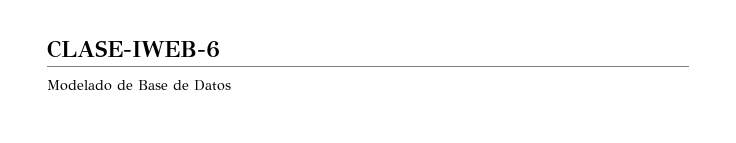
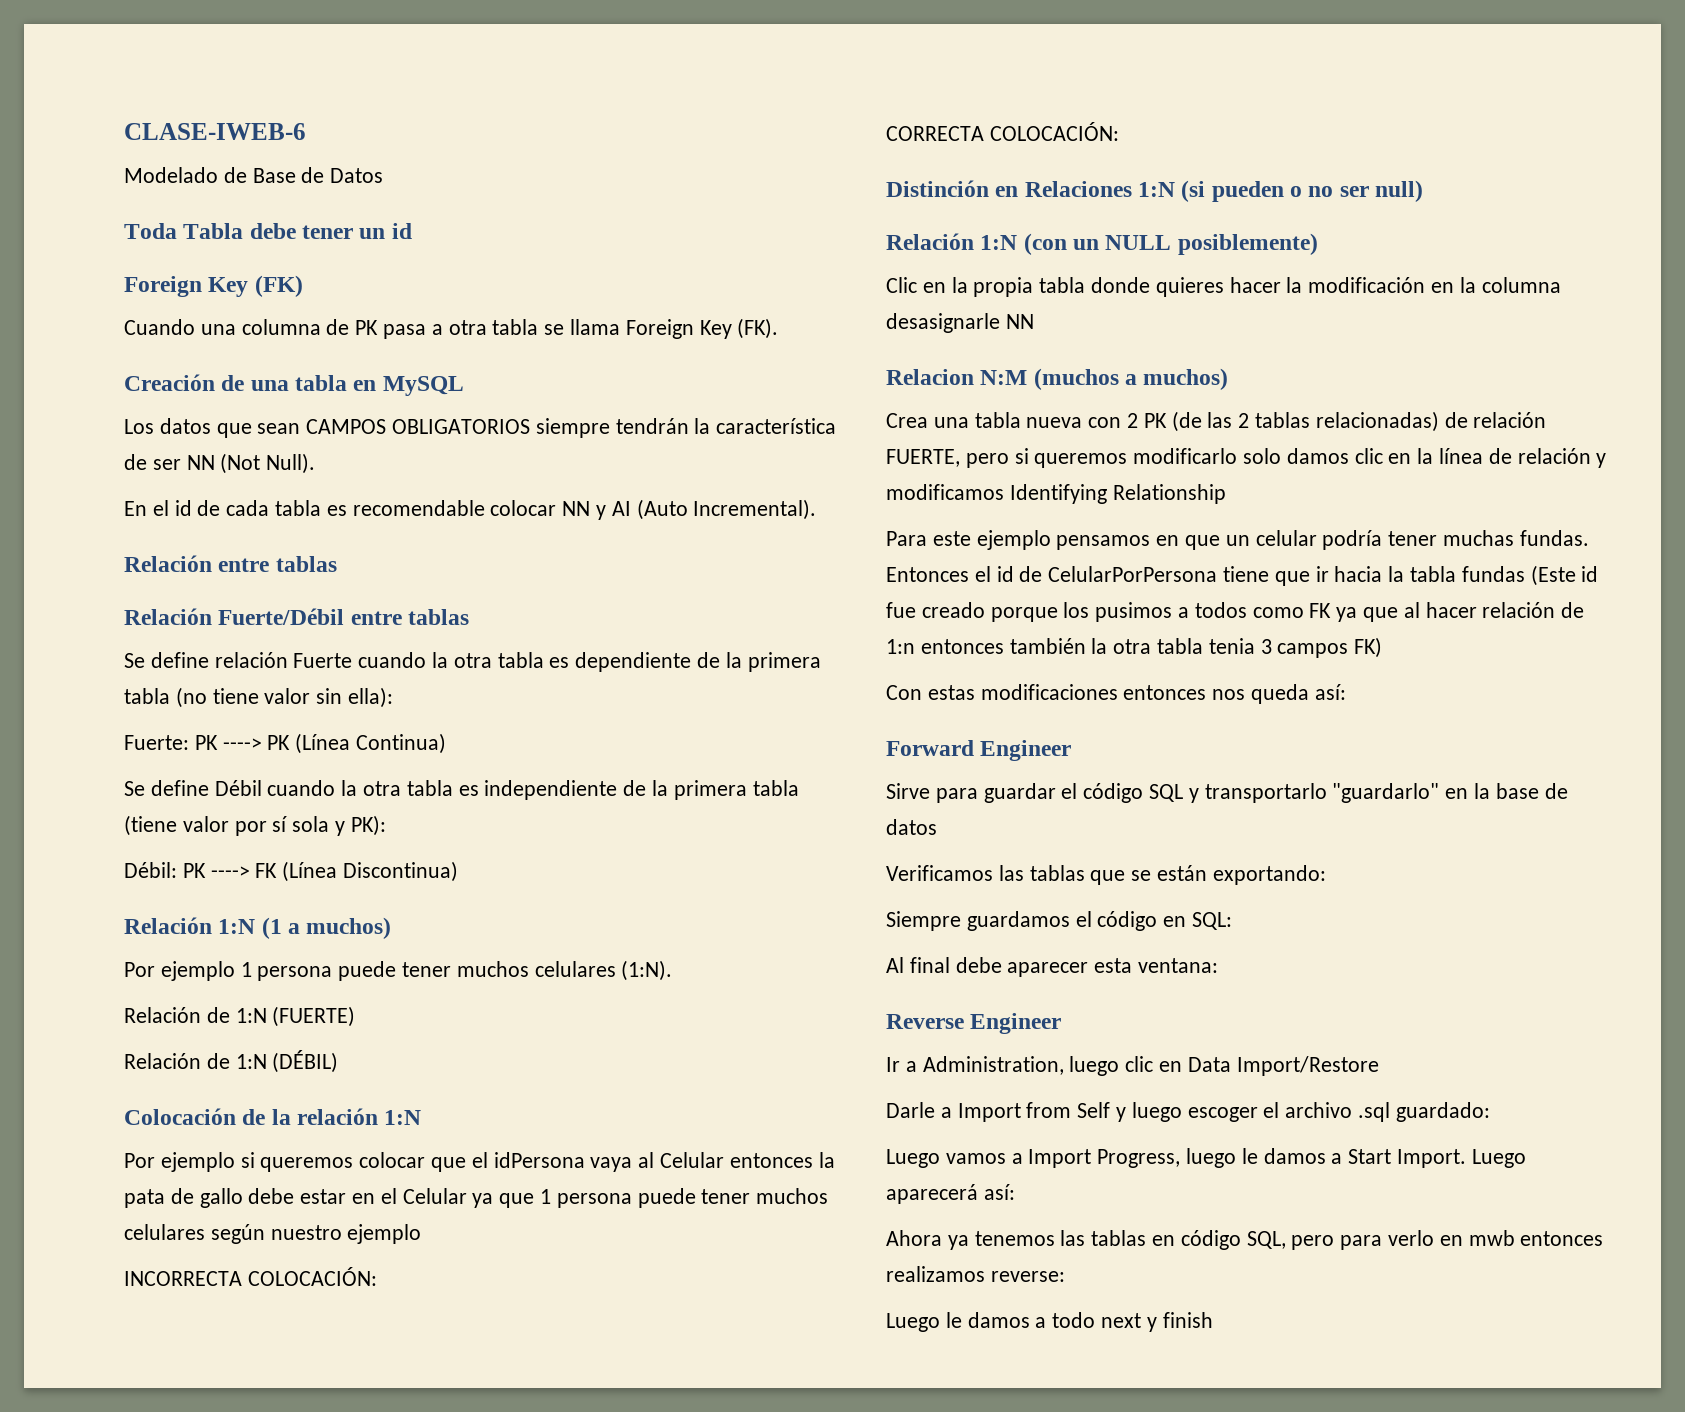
(231, 85) none -> [124,223,412,239] [124,275,303,297] [124,318,779,339] [124,374,464,396] [124,418,837,438] [124,453,316,474] [124,499,817,520] [124,555,337,572] [124,608,470,625] [124,652,821,672] [124,687,394,708] [124,733,447,754] [124,780,799,800] [124,815,386,836] [124,861,459,882] [124,917,392,939] [124,960,673,981] [124,1006,356,1027] [124,1050,339,1073] [124,1108,422,1125] [124,1152,835,1172] [124,1188,829,1208] [124,1224,422,1244] [124,1267,377,1286] [886,122,1119,141] [886,180,1424,202] [886,233,1318,255] [886,277,1561,297] [886,313,1034,333] [886,368,1229,390] [886,411,1547,432] [886,448,1607,468] [886,484,1226,504] [886,530,1589,550] [886,565,1599,586] [886,602,1585,622] [886,637,1383,658] [886,684,1346,704] [886,740,1072,761] [886,783,1568,803] [886,819,937,835] [886,865,1326,885] [886,911,1233,931] [886,957,1219,977] [886,1013,1062,1034] [886,1056,1379,1076] [886,1102,1490,1122] [886,1148,1526,1168] [886,1184,1015,1204] [886,1230,1604,1250] [886,1266,1065,1282] [886,1312,1213,1332] // Toda Tabla debe tener un id // Foreign Key (FK) // Cuando una columna de PK pasa a otra tabla se llama Foreign Key (FK). // Creación de una tabla en MySQL // Los datos que sean CAMPOS OBLIGATORIOS siempre tendrán la característica de ser NN (Not Null). // En el id de cada tabla es recomendable colocar NN y AI (Auto Incremental). // Relación entre tablas // Relación Fuerte/Débil entre tablas // Se define relación Fuerte cuando la otra tabla es dependiente de la primera tabla (no tiene valor sin ella): // Fuerte: PK ----> PK (Línea Continua) // Se define Débil cuando la otra tabla es independiente de la primera tabla (tiene valor por sí sola y PK): // Débil: PK ----> FK (Línea Discontinua) // Relación 1:N (1 a muchos) // Por ejemplo 1 persona puede tener muchos celulares (1:N). // Relación de 1:N (FUERTE) // Relación de 1:N (DÉBIL) // Colocación de la relación 1:N // Por ejemplo si queremos colocar que el idPersona vaya al Celular entonces la pata de gallo debe estar en el Celular ya que 1 persona puede tener muchos celulares según nuestro ejemplo // INCORRECTA COLOCACIÓN: // CORRECTA COLOCACIÓN: // Distinción en Relaciones 1:N (si pueden o no ser null) // Relación 1:N (con un NULL posiblemente) // Clic en la propia tabla donde quieres hacer la modificación en la columna desasignarle NN // Relacion N:M (muchos a muchos) // Crea una tabla nueva con 2 PK (de las 2 tablas relacionadas) de relación FUERTE, pero si queremos modificarlo solo damos clic en la línea de relación y modificamos Identifying Relationship // Para este ejemplo pensamos en que un celular podría tener muchas fundas. Entonces el id de CelularPorPersona tiene que ir hacia la tabla fundas (Este id fue creado porque los pusimos a todos como FK ya que al hacer relación de 1:n entonces también la otra tabla tenia 3 campos FK) // Con estas modificaciones entonces nos queda así: // Forward Engineer // Sirve para guardar el código SQL y transportarlo "guardarlo" en la base de datos // Verificamos las tablas que se están exportando: // Siempre guardamos el código en SQL: // Al final debe aparecer esta ventana: // Reverse Engineer // Ir a Administration, luego clic en Data Import/Restore // Darle a Import from Self y luego escoger el archivo .sql guardado: // Luego vamos a Import Progress, luego le damos a Start Import. Luego aparecerá así: // Ahora ya tenemos las tablas en código SQL, pero para verlo en mwb entonces realizamos reverse: // Luego le damos a todo next y finish

